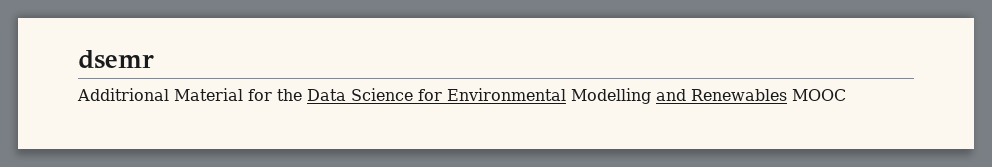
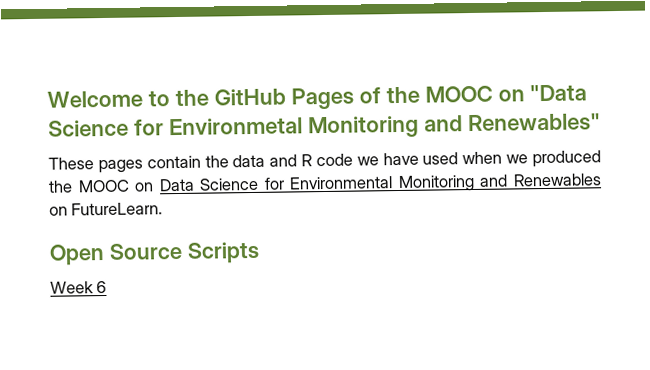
[78,50,154,69] [77,88,302,101] dsemr // Additrional Material for the -> [47,84,588,110] [48,113,601,139] [48,150,602,174] [48,179,155,193] Welcome to the GitHub Pages of the MOOC on "Data Science for Environmetal Monitoring and Renewables" // These pages contain the data and R code we have used when we produced the MOOC on
[571,88,651,104] Modelling -> [397,174,475,193] Monitoring
[792,89,846,101] MOOC -> [49,202,164,216] [49,241,260,266] [50,280,108,294] on FutureLearn. // Open Source Scripts // Week 6

